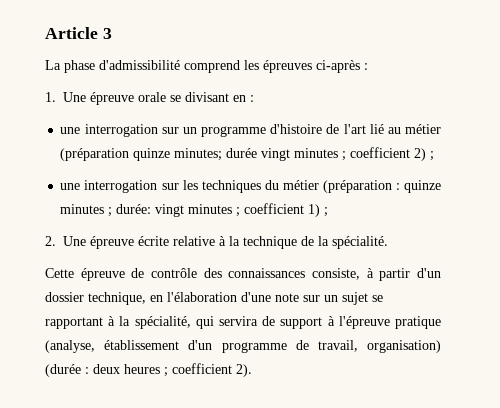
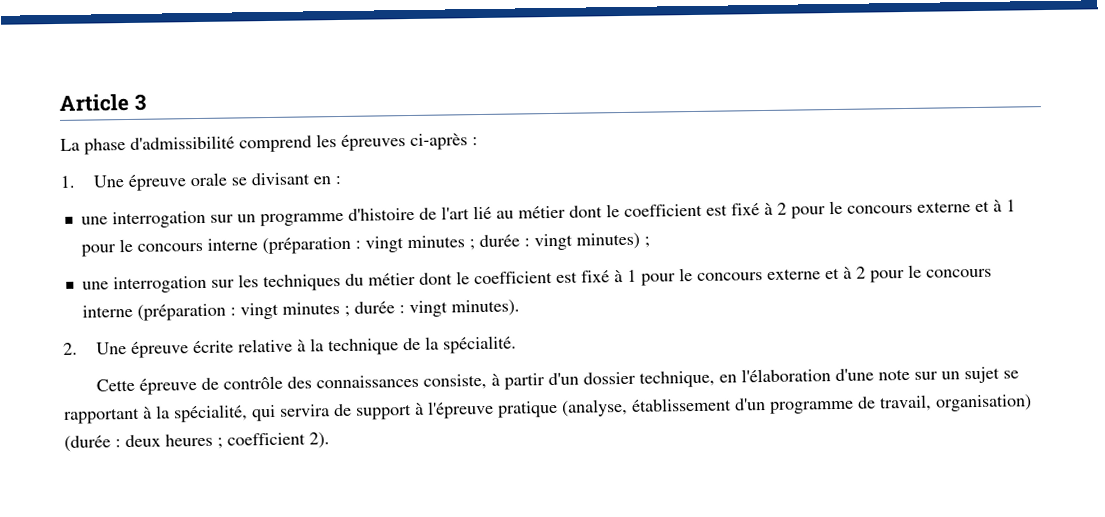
[60,147,427,161] (préparation quinze minutes; durée vingt minutes ; coefficient 2) -> [568,199,1016,219] [80,232,640,257] dont le coefficient est fixé à 2 pour le concours externe et à 1 pour le concours interne (préparation : vingt minutes ; durée : vingt minutes)
[322,180,441,193] [60,203,329,217] (préparation : quinze minutes ; durée: vingt minutes ; coefficient 1) ; -> [418,264,992,286] [81,299,520,321] dont le coefficient est fixé à 1 pour le concours externe et à 2 pour le concours interne (préparation : vingt minutes ; durée : vingt minutes).

